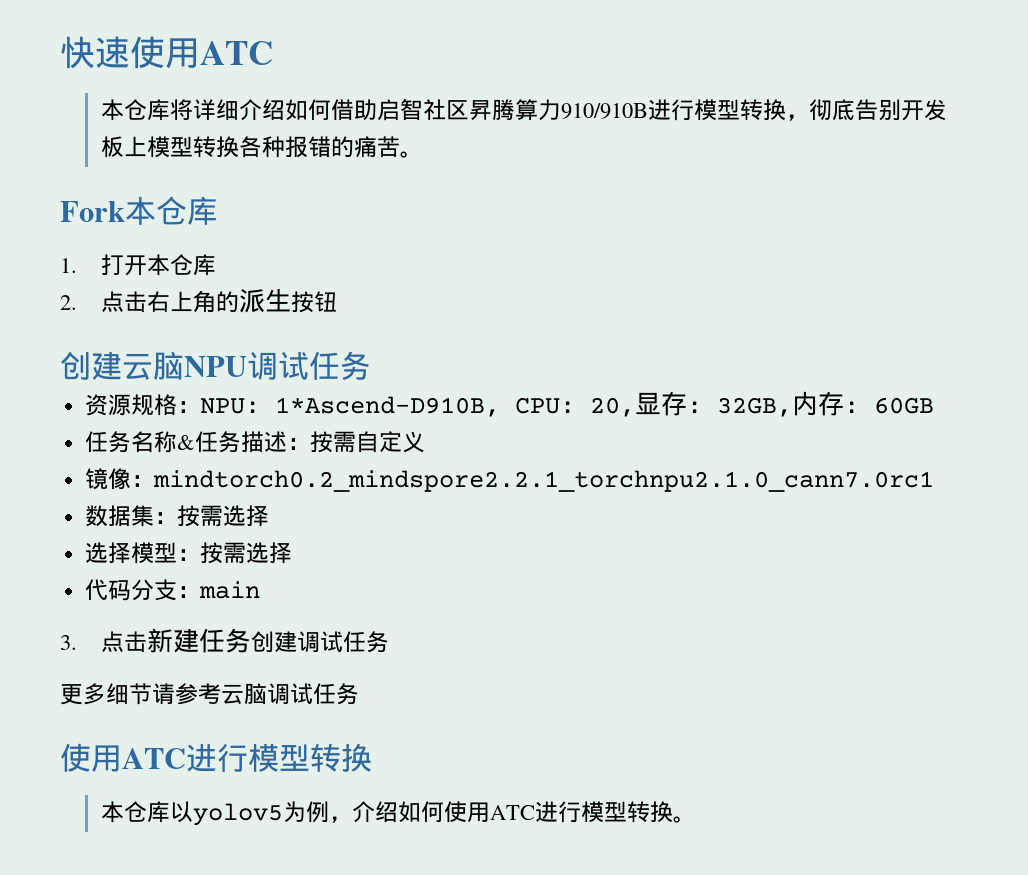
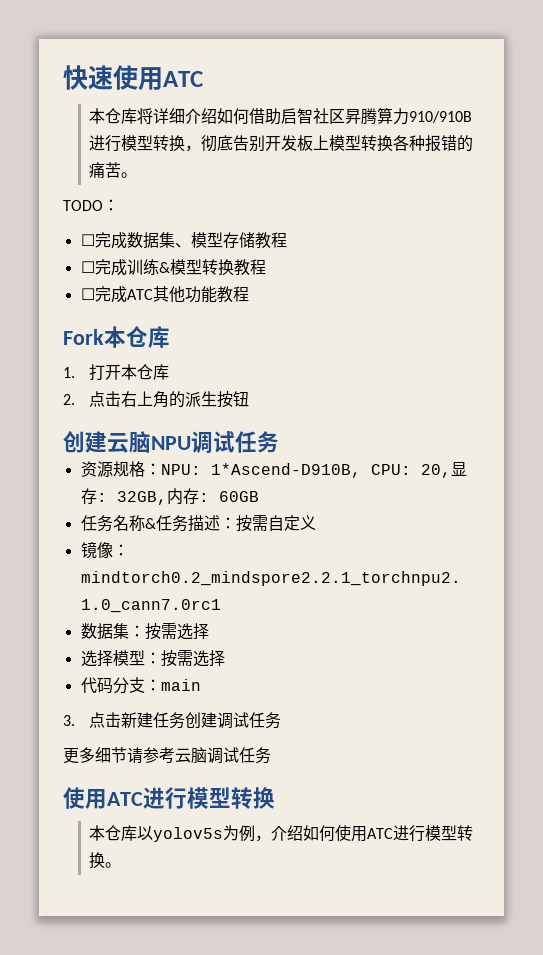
(423, 154) none -> [63,199,119,211] [80,232,287,249] [80,259,266,276] [80,286,249,303] // TODO： // ☐完成数据集、模型存储教程 // ☐完成训练&模型转换教程 // ☐完成ATC其他功能教程
[192,803,283,826] yolov5 -> [153,827,224,842] yolov5s

